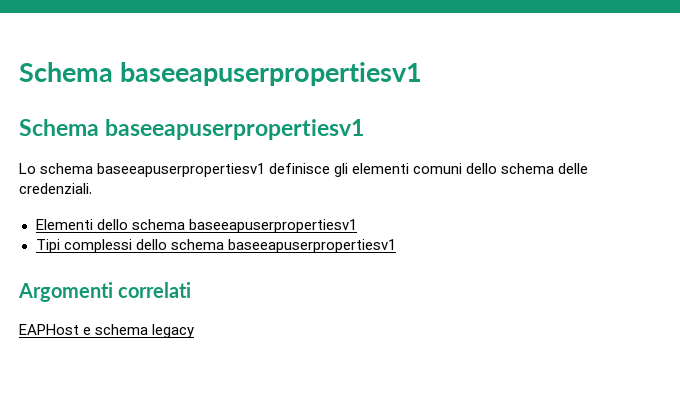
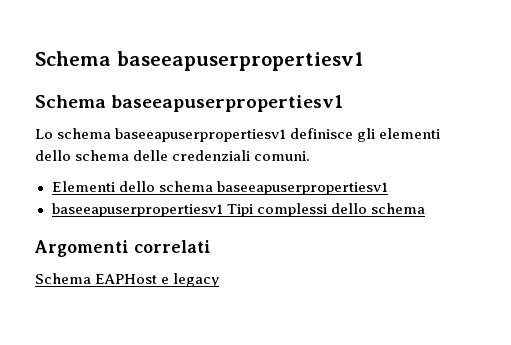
[413,163,463,174] comuni -> (441, 133) none
[19,183,92,194] credenziali. -> [172,150,311,161] credenziali comuni.
(357, 226) none -> [51,203,223,217] baseeapuserpropertiesv1
[227,239,396,253] baseeapuserpropertiesv1 -> (425, 208) none
(192, 290) none -> [35,273,91,284] Schema
[95,324,149,335] schema -> (170, 280) none

